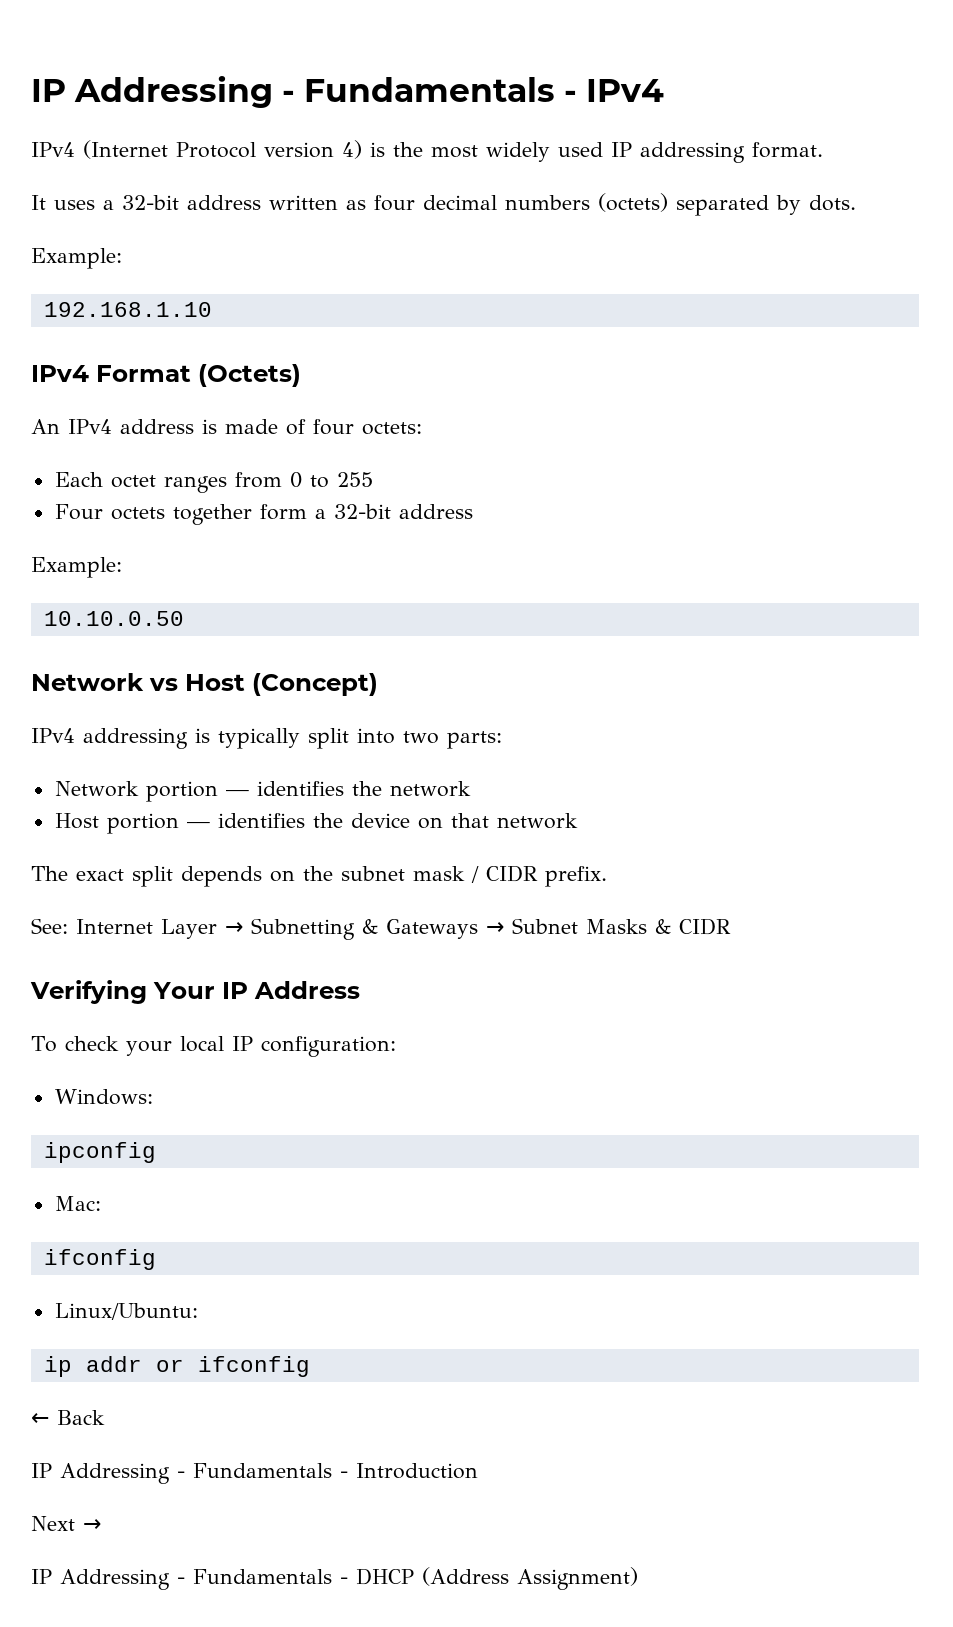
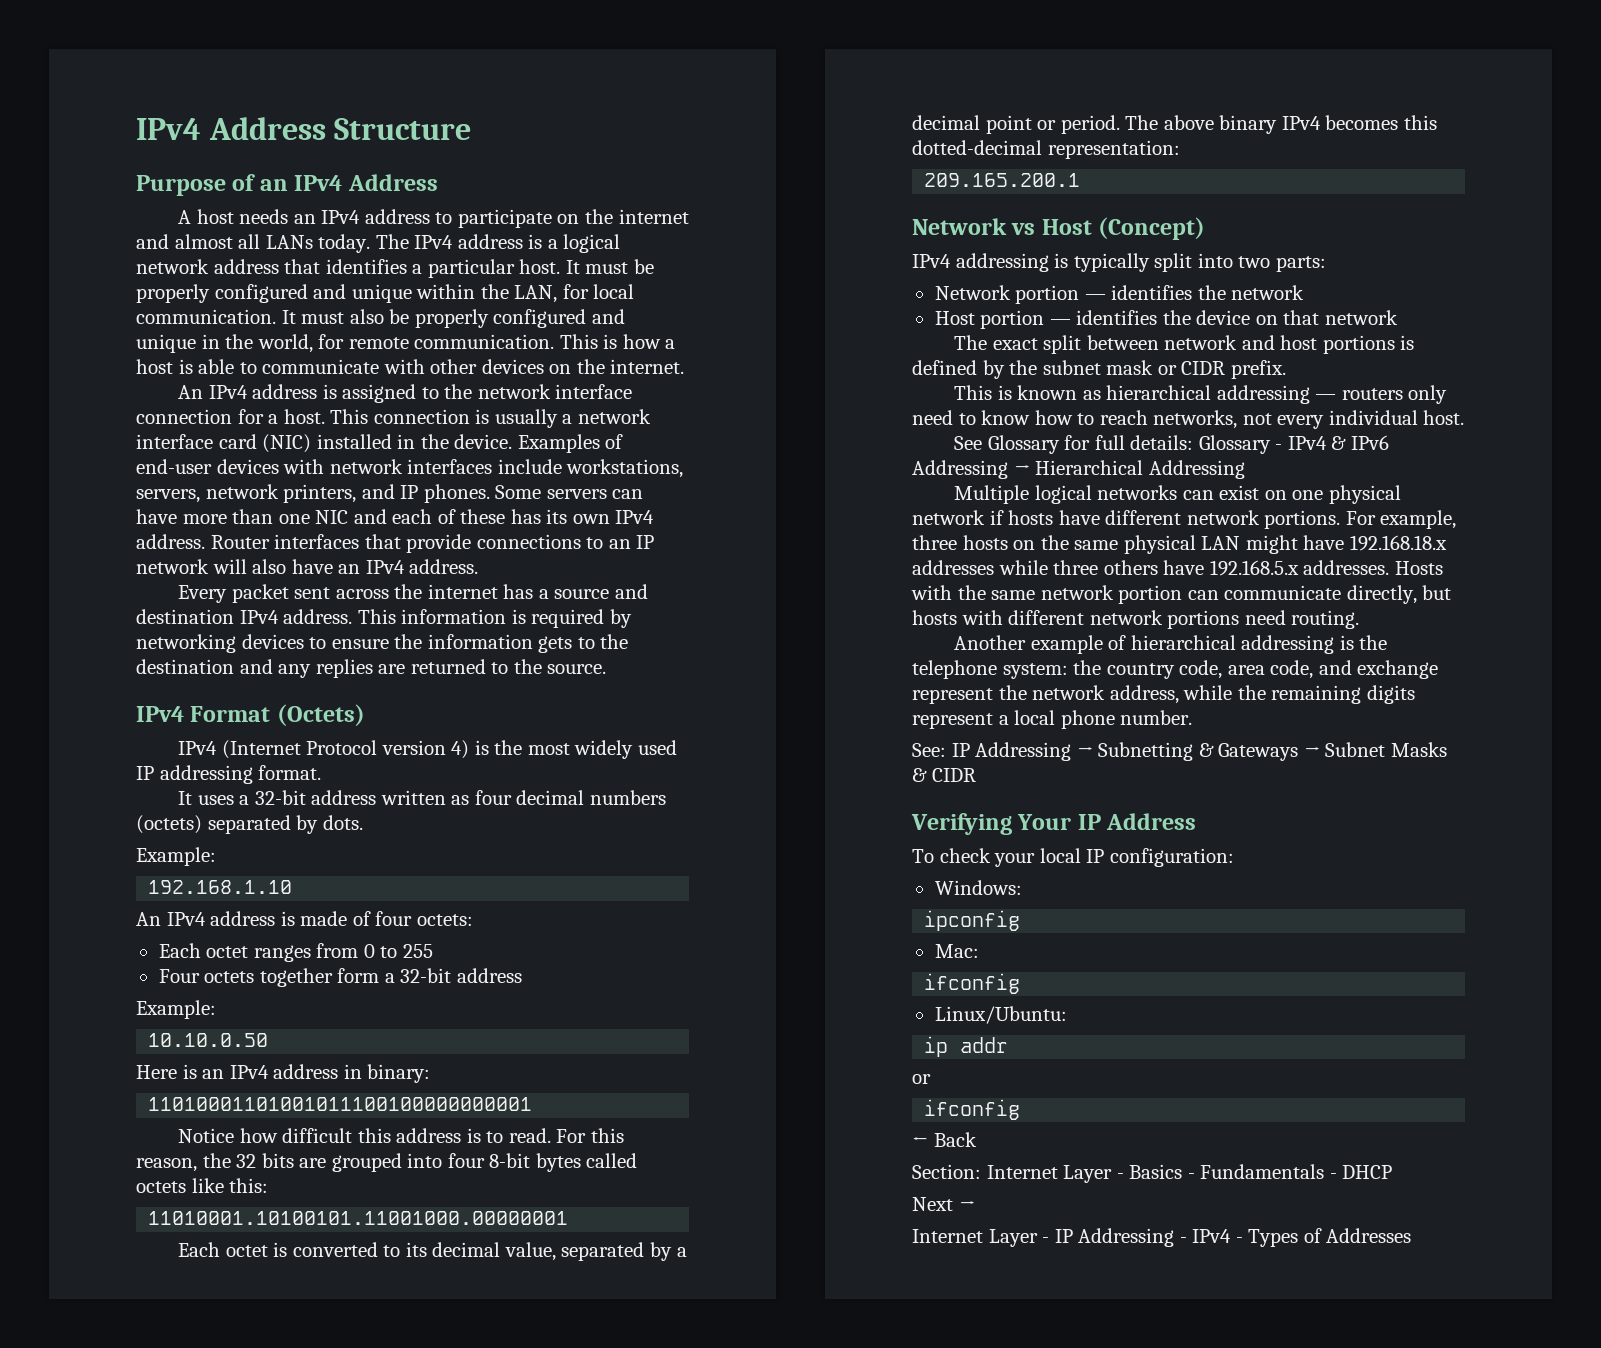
[31,76,664,108] IP Addressing - Fundamentals - IPv4 -> [136,117,472,140] [136,174,438,196] [178,209,689,228] [136,234,621,253] [136,259,654,278] [136,284,635,303] [136,309,625,328] [136,334,676,353] [136,359,685,374] [178,384,633,403] [136,409,651,428] [136,434,624,453] [136,459,684,478] [136,484,644,503] [136,509,655,524] [136,534,655,553] [136,559,479,574] [178,584,649,603] [136,609,632,628] [136,634,629,653] [136,659,607,678] [136,704,365,726] IPv4 Address Structure // Purpose of an IPv4 Address // A host needs an IPv4 address to participate on the internet and almost all LANs today. The IPv4 address is a logical network address that identifies a particular host. It must be properly configured and unique within the LAN, for local communication. It must also be properly configured and unique in the world, for remote communication. This is how a host is able to communicate with other devices on the internet. // An IPv4 address is assigned to the network interface connection for a host. This connection is usually a network interface card (NIC) installed in the device. Examples of end-user devices with network interfaces include workstations, servers, network printers, and IP phones. Some servers can have more than one NIC and each of these has its own IPv4 address. Router interfaces that provide connections to an IP network will also have an IPv4 address. // Every packet sent across the internet has a source and destination IPv4 address. This information is required by networking devices to ensure the information gets to the destination and any replies are returned to the source. // IPv4 Format (Octets)
[31,364,301,387] // IPv4 Format (Octets) -> (293, 887) none
(184, 618) none -> [136,1064,431,1083] [148,1097,533,1111] [178,1128,625,1143] [136,1153,638,1172] [136,1178,269,1193] [148,1211,569,1225] [178,1242,687,1261] [912,115,1437,134] [912,140,1180,159] [924,173,1081,187] // Here is an IPv4 address in binary: // 11010001101001011100100000000001 // Notice how difficult this address is to read. For this reason, the 32 bits are grouped into four 8-bit bytes called octets like this: // 11010001.10100101.11001000.00000001 // Each octet is converted to its decimal value, separated by a decimal point or period. The above binary IPv4 becomes this dotted-decimal representation: // 209.165.200.1
[181,866,295,887] depends on -> [1086,335,1415,354] [912,360,1005,379] between network and host portions is defined by
[471,866,479,883] / -> [1157,365,1177,375] or
(607, 876) none -> [954,385,1448,404] [912,410,1465,429] [954,435,1390,454] [912,460,1245,479] [954,485,1401,504] [912,510,1457,529] [912,535,1447,554] [912,560,1443,576] [911,585,1452,604] [912,610,1360,629] [954,635,1388,654] [912,660,1439,679] [912,685,1415,704] [912,710,1193,729] // This is known as hierarchical addressing — routers only need to know how to reach networks, not every individual host. // See Glossary for full details: Glossary - IPv4 & IPv6 Addressing → Hierarchical Addressing // Multiple logical networks can exist on one physical network if hosts have different network portions. For example, three hosts on the same physical LAN might have 192.168.18.x addresses while three others have 192.168.5.x addresses. Hosts with the same network portion can communicate directly, but hosts with different network portions need routing. // Another example of hierarchical addressing is the telephone system: the country code, area code, and exchange represent the network address, while the remaining digits represent a local phone number.
[76,919,217,939] Internet Layer -> [951,742,1072,761] IP Addressing
[155,1359,184,1372] or -> [912,1074,931,1084] // or //
[31,1463,478,1484] IP Addressing - Fundamentals - Introduction -> [912,1164,1393,1183] Section: Internet Layer - Basics - Fundamentals - DHCP
[31,1567,638,1590] IP Addressing - Fundamentals - DHCP (Address Assignment) -> [912,1228,1412,1247] Internet Layer - IP Addressing - IPv4 - Types of Addresses

